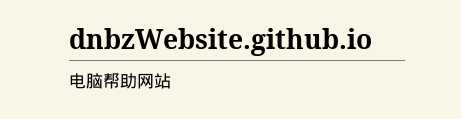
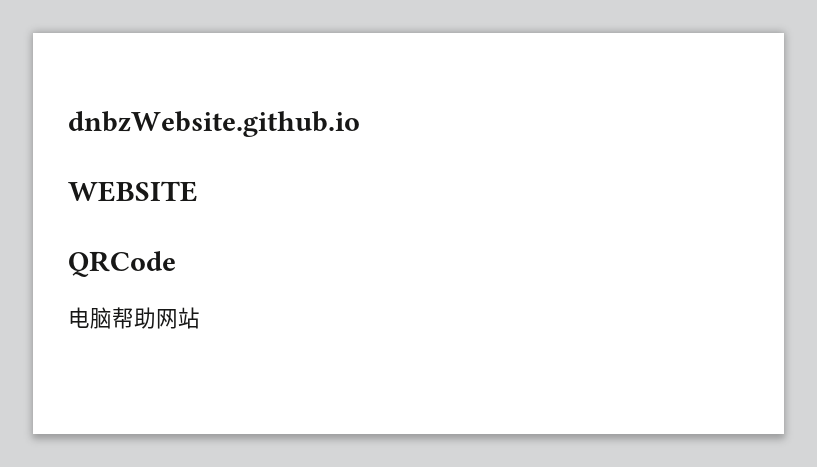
(372, 42) none -> [68,181,198,202] [68,251,176,277] // WEBSITE // QRCode

